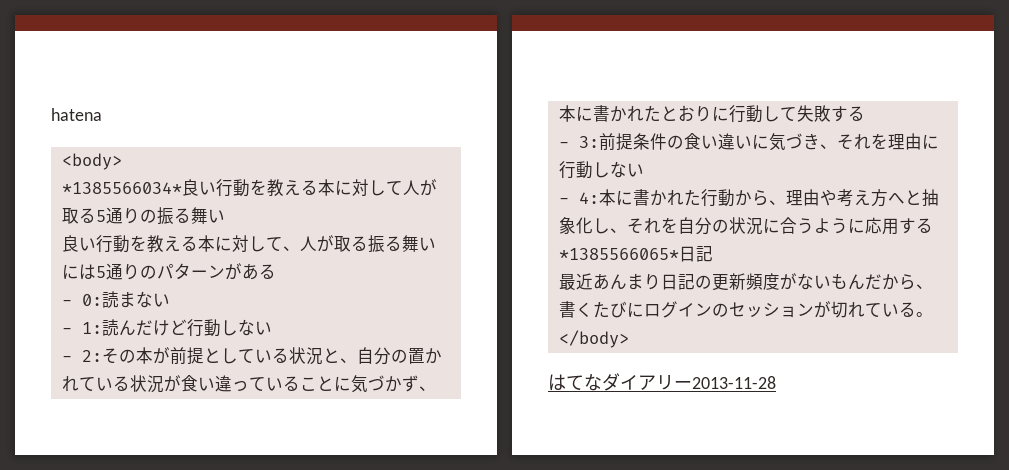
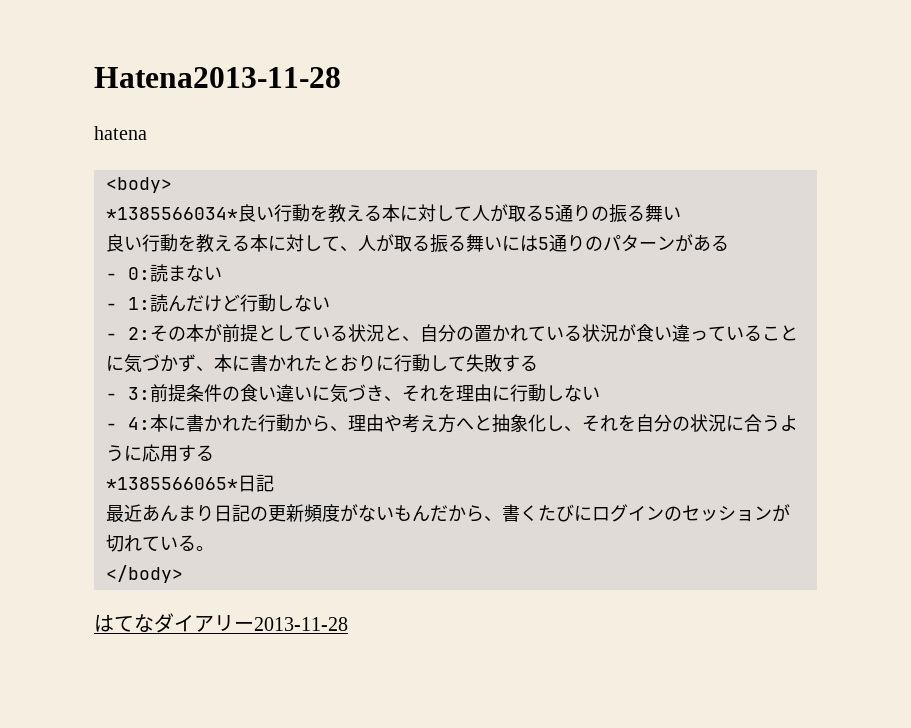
(51, 114) none -> [94,67,341,88] Hatena2013-11-28 //

